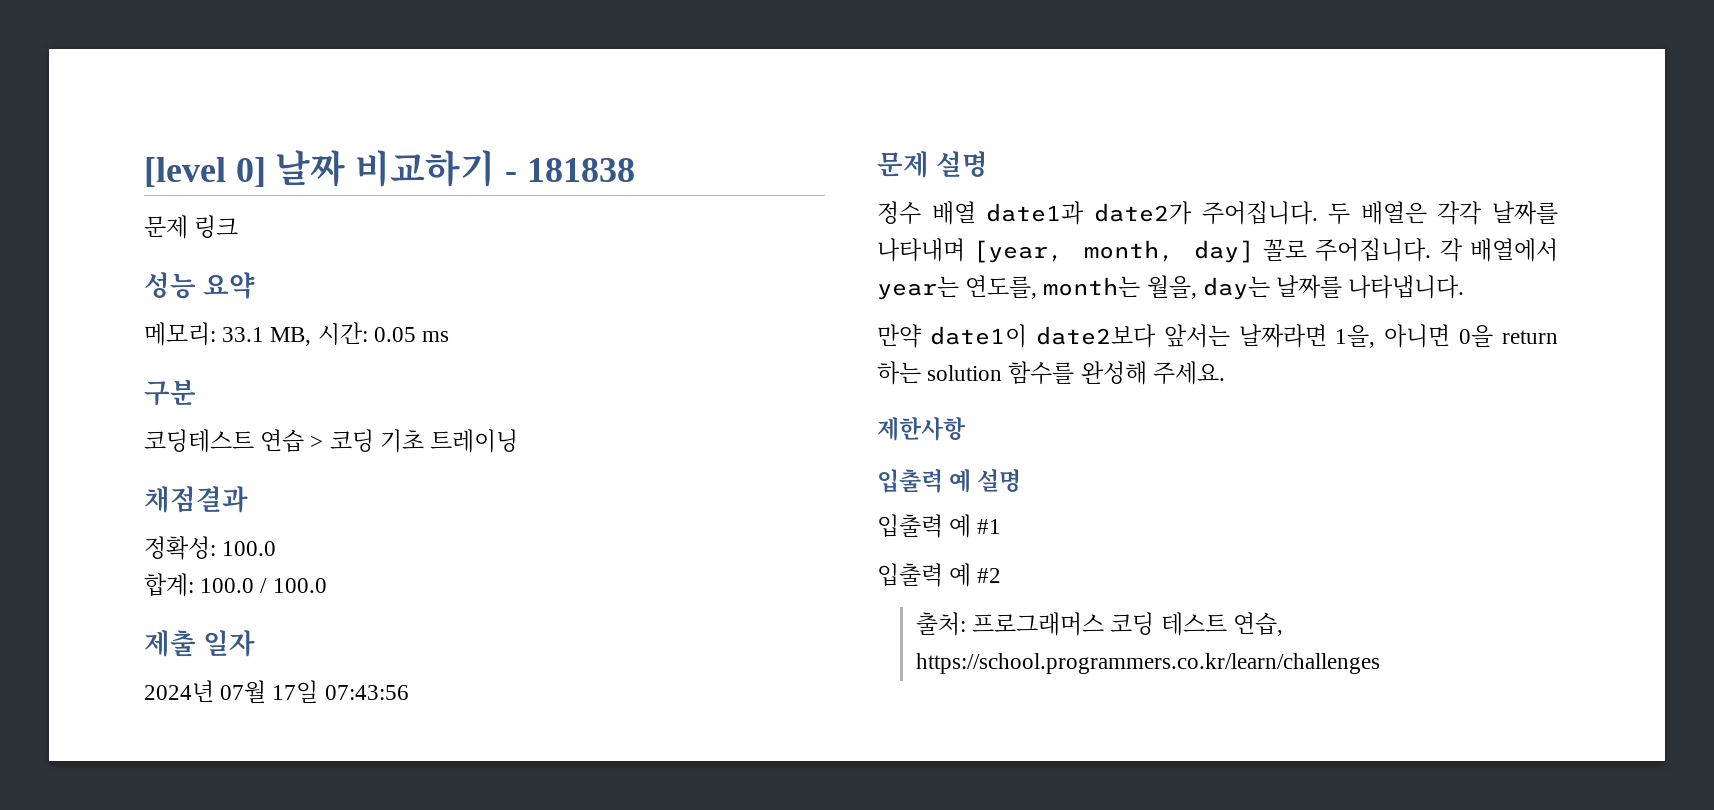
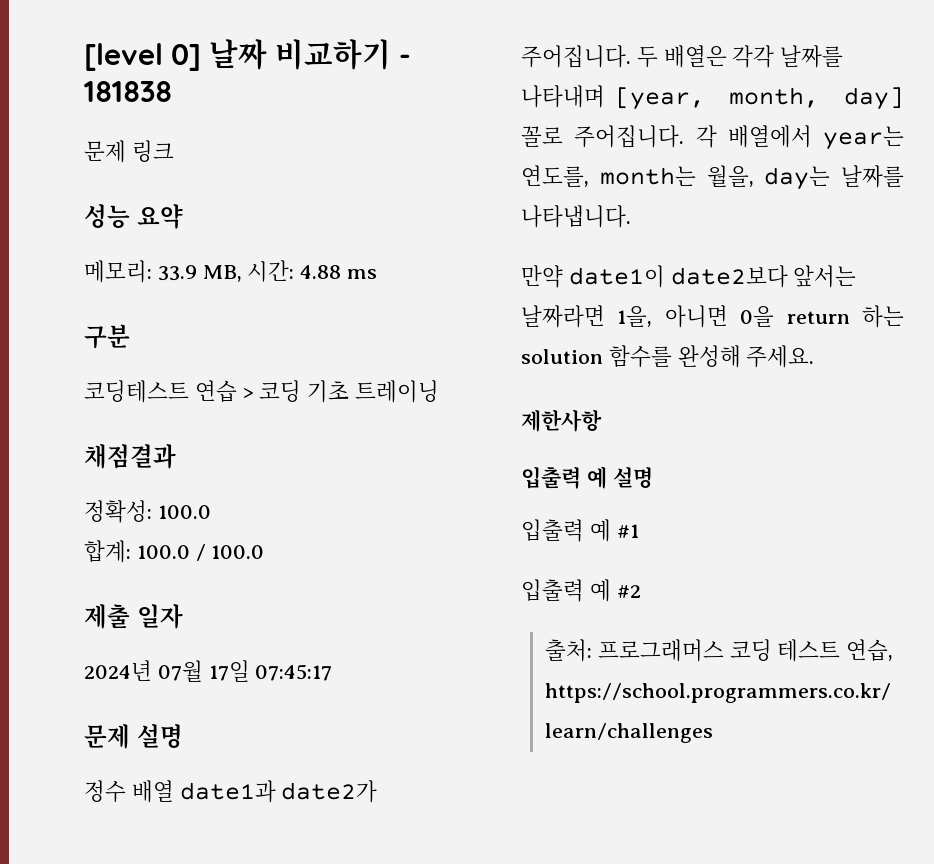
[222,327,265,342] 33.1 -> [157,265,197,281] 33.9
[373,327,416,342] 0.05 -> [300,265,342,279] 4.88
[324,685,409,700] 07:43:56 -> [255,664,333,681] 07:45:17

